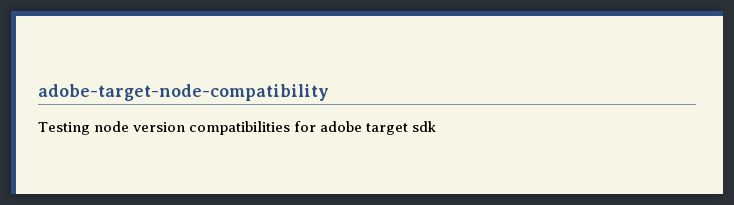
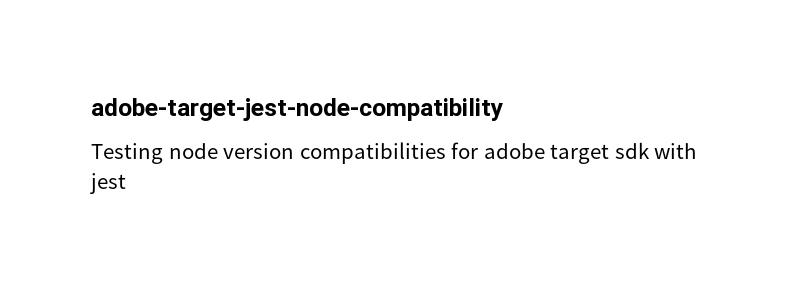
[38,84,329,101] adobe-target-node-compatibility -> [91,98,503,121] adobe-target-jest-node-compatibility
(437, 126) none -> [654,143,697,159] [90,173,126,194] with jest

